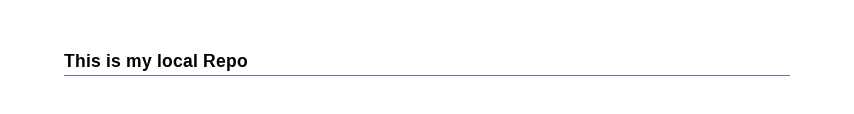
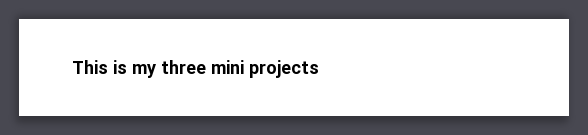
[157,54,248,71] local Repo -> [161,60,319,78] three mini projects

